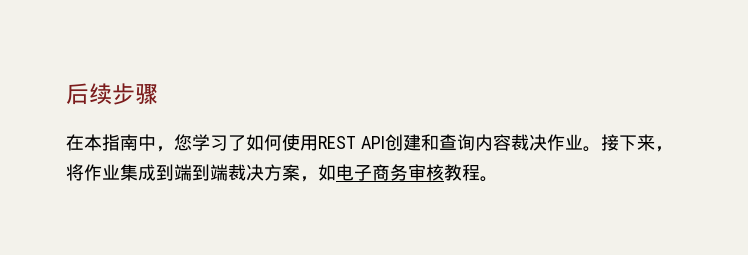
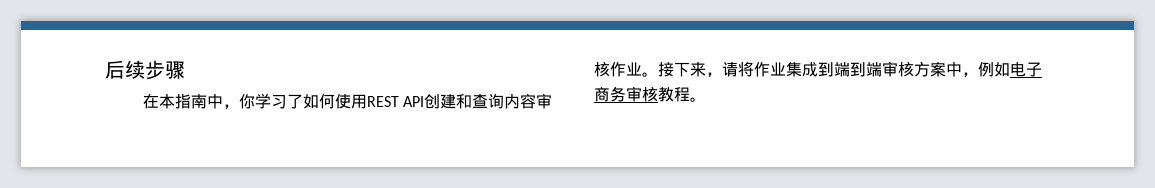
[174,134,192,151] 您 -> [238,94,255,109] 你
[510,134,547,151] 裁决 -> [535,93,552,109] [594,62,610,77] 审核
(673, 149) none -> [722,62,738,77] 请
[228,164,318,182] 裁决方案， -> [882,61,994,77] 审核方案中，例

